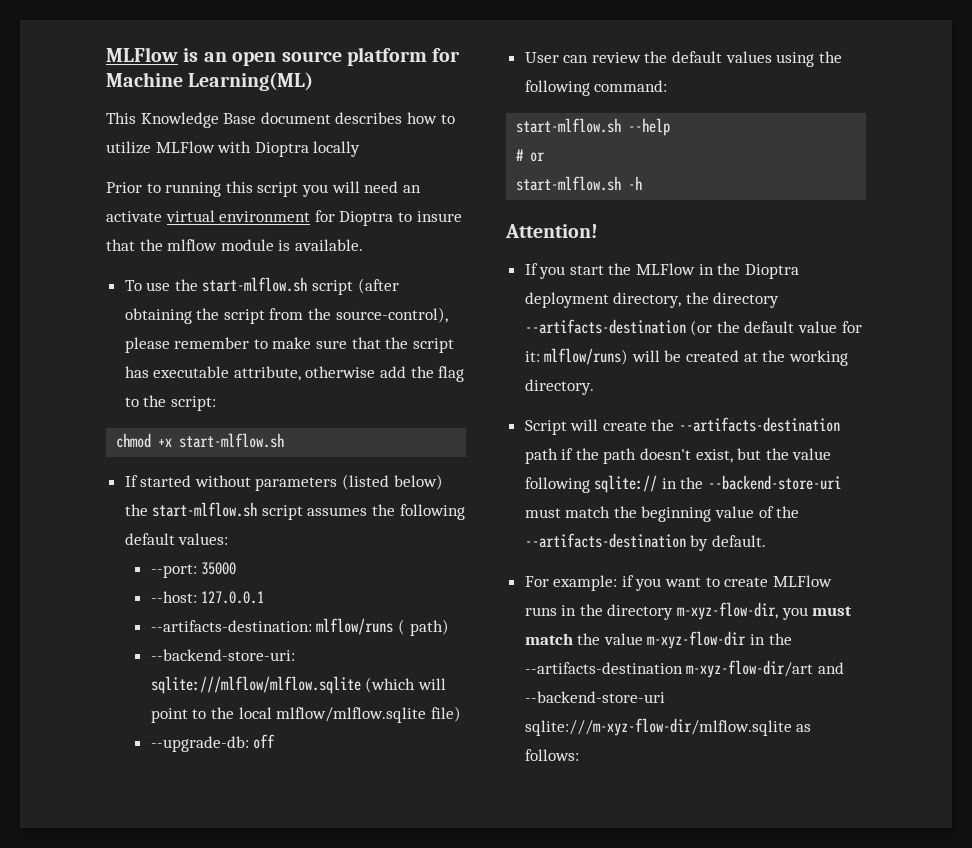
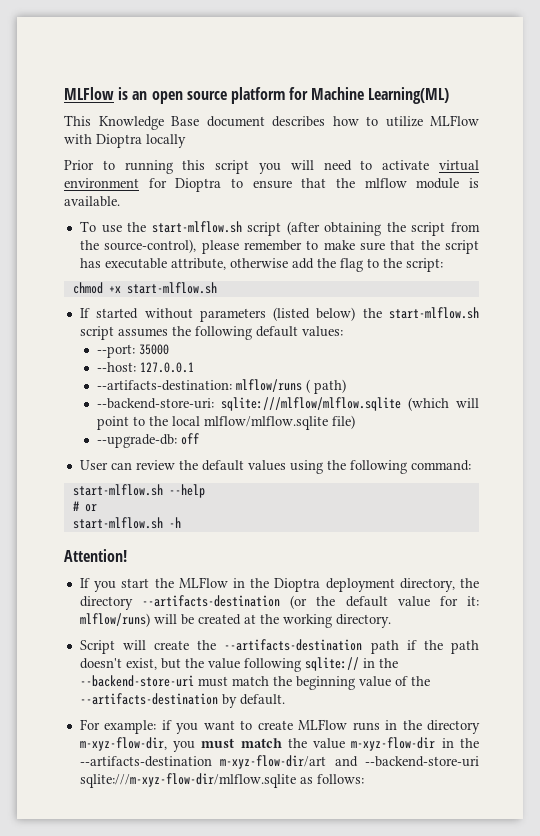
[402,185,421,193] an -> [360,160,373,170] to
[416,211,462,222] insure -> [252,180,292,189] ensure

